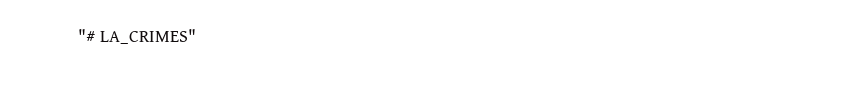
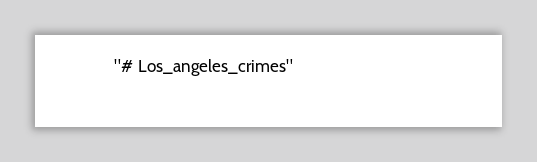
[99,29,196,44] LA_CRIMES" -> [137,59,293,76] Los_angeles_crimes"

